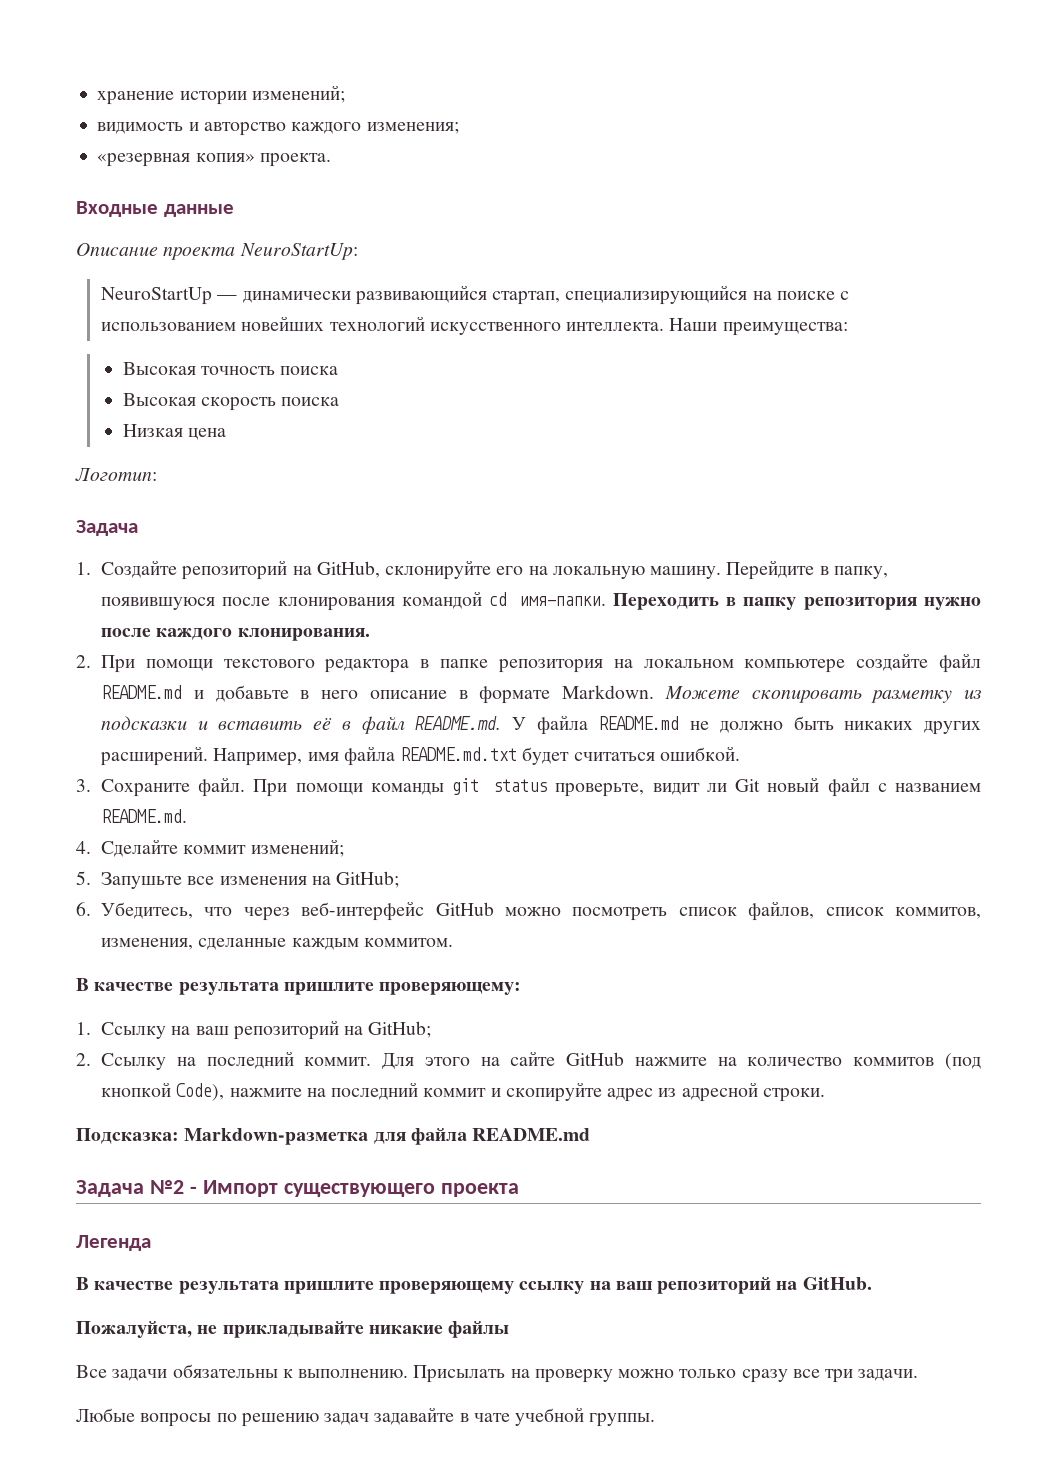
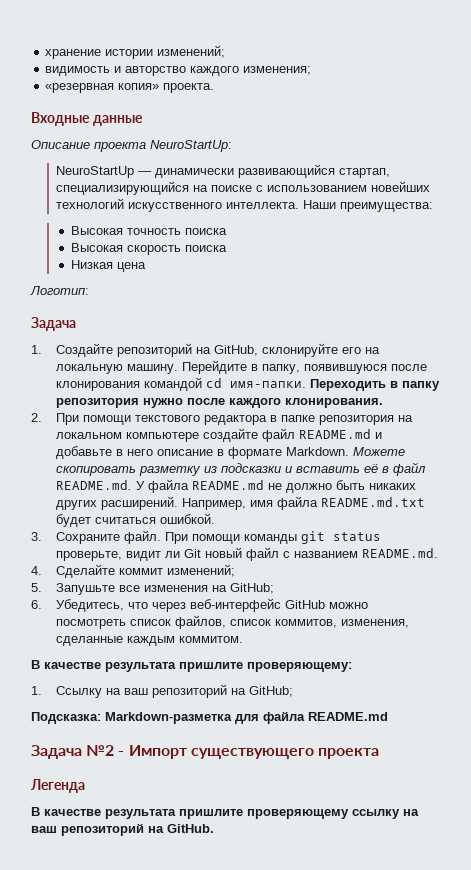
[76,1051,982,1070] [101,1082,825,1102] // 2. Ссылку на последний коммит. Для этого на сайте GitHub нажмите на количество коммитов (под кнопкой Code), нажмите на последний коммит и скопируйте адрес из адресной строки. -> (294, 691) none
[76,1321,510,1338] [76,1364,919,1383] [76,1407,656,1427] // Пожалуйста, не прикладывайте никакие файлы // Все задачи обязательны к выполнению. Присылать на проверку можно только сразу все три задачи. // Любые вопросы по решению задач задавайте в чате учебной группы. -> (214, 828) none

